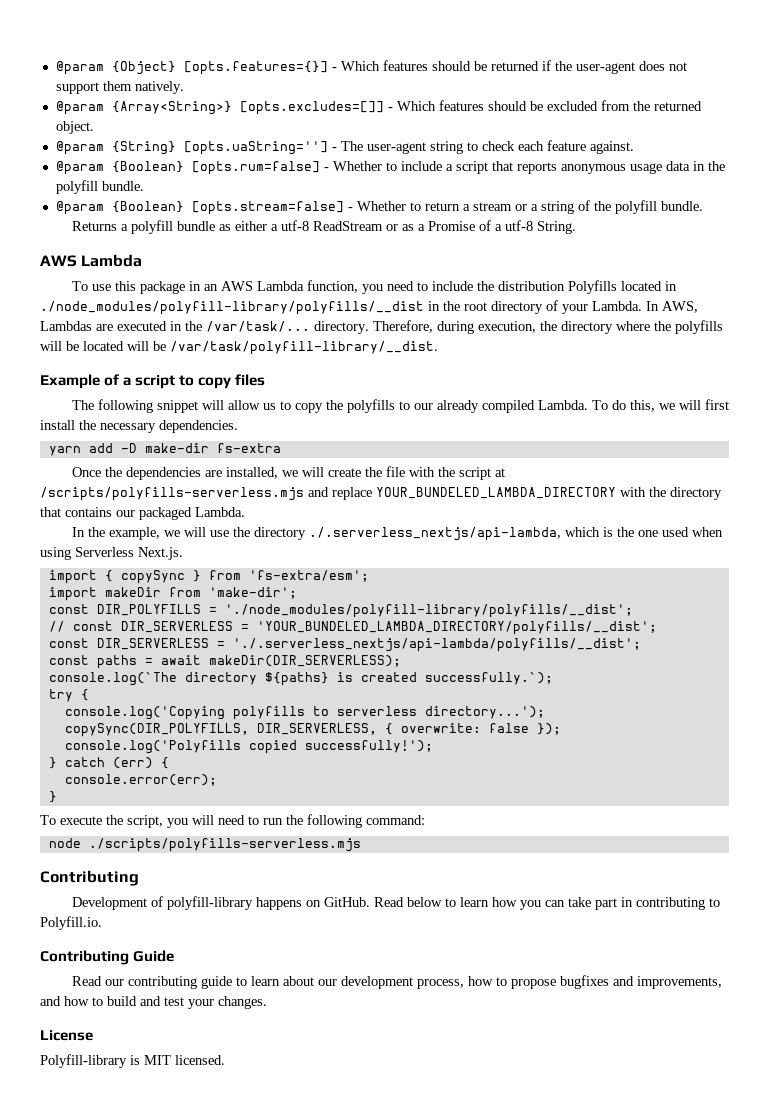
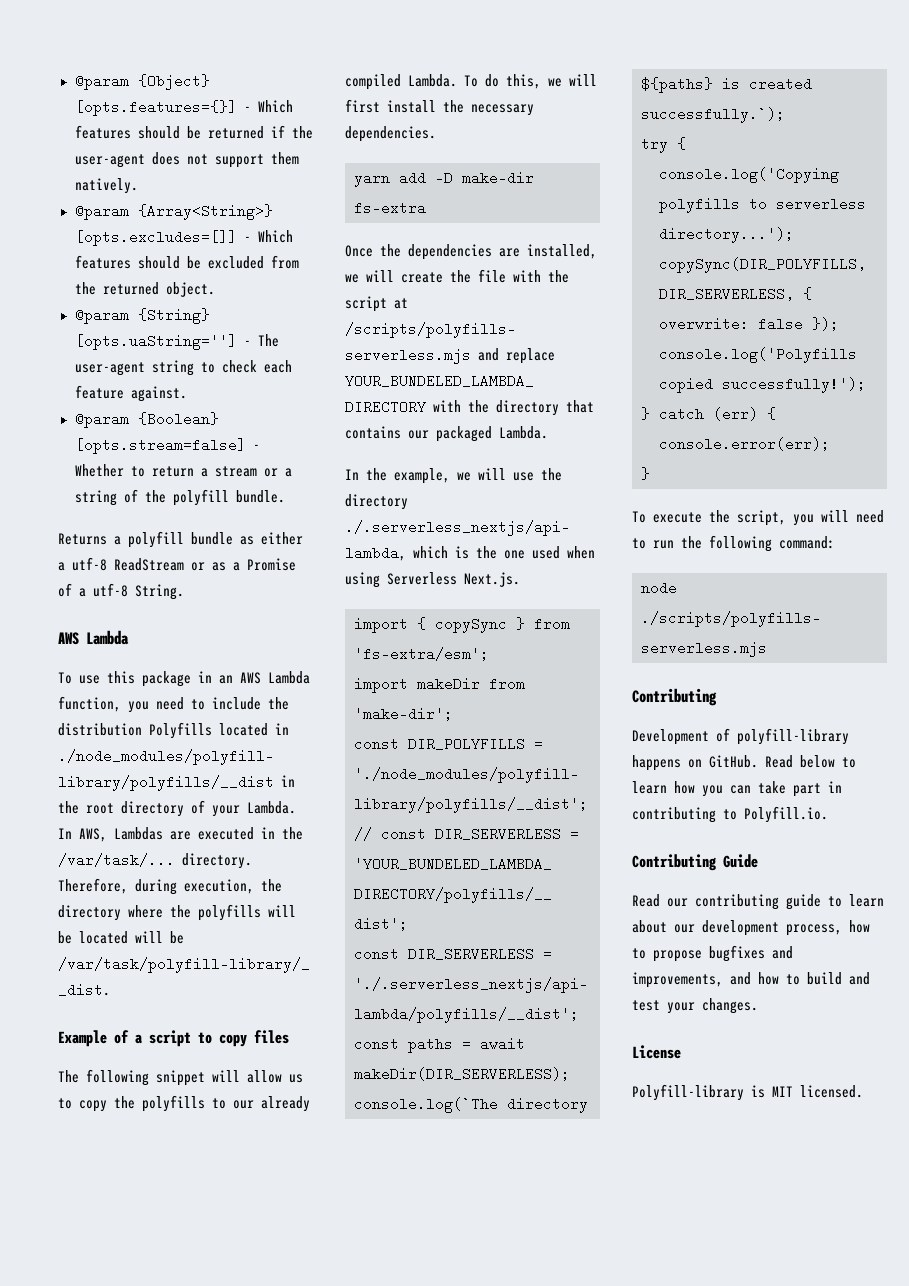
[55,161,725,175] [55,180,144,194] // @param {Boolean} [opts.rum=false] - Whether to include a script that reports anonymous usage data in the polyfill bundle. -> (187, 394) none

